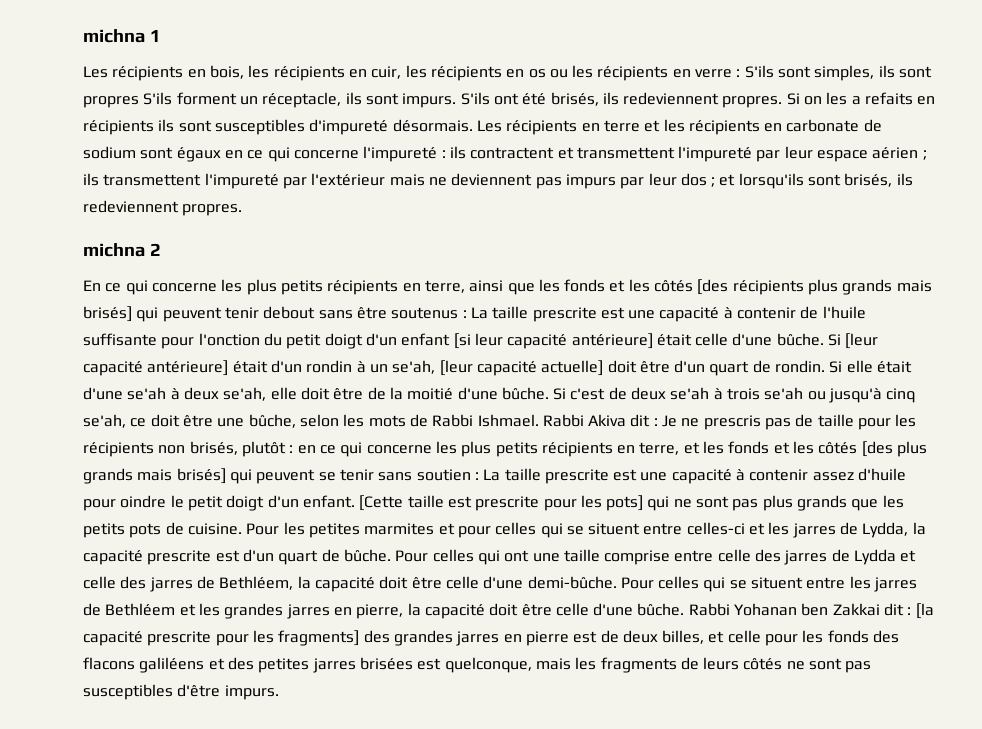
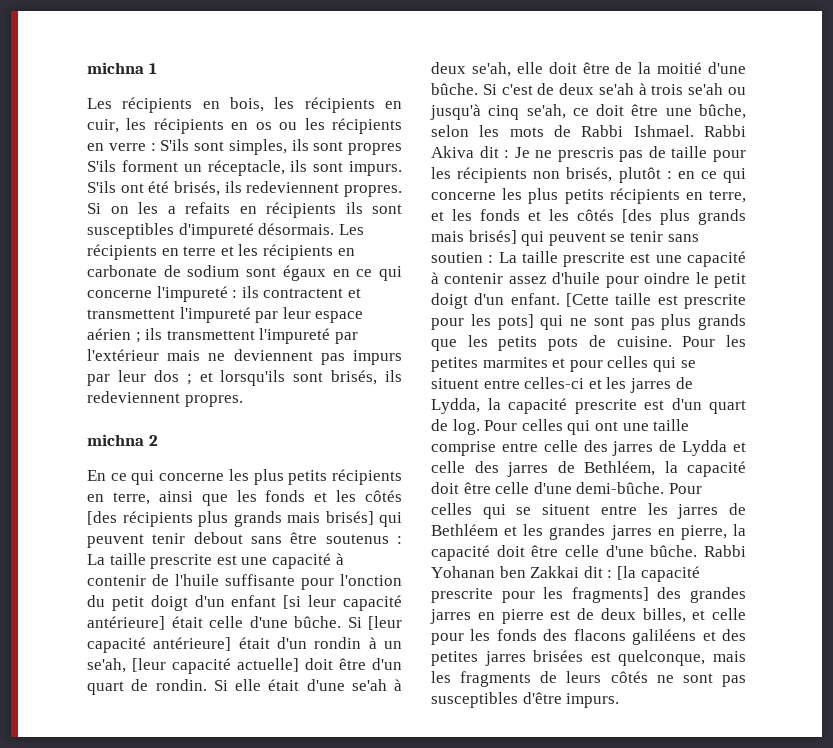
[343,549,391,562] bûche. -> [452,419,480,435] log.

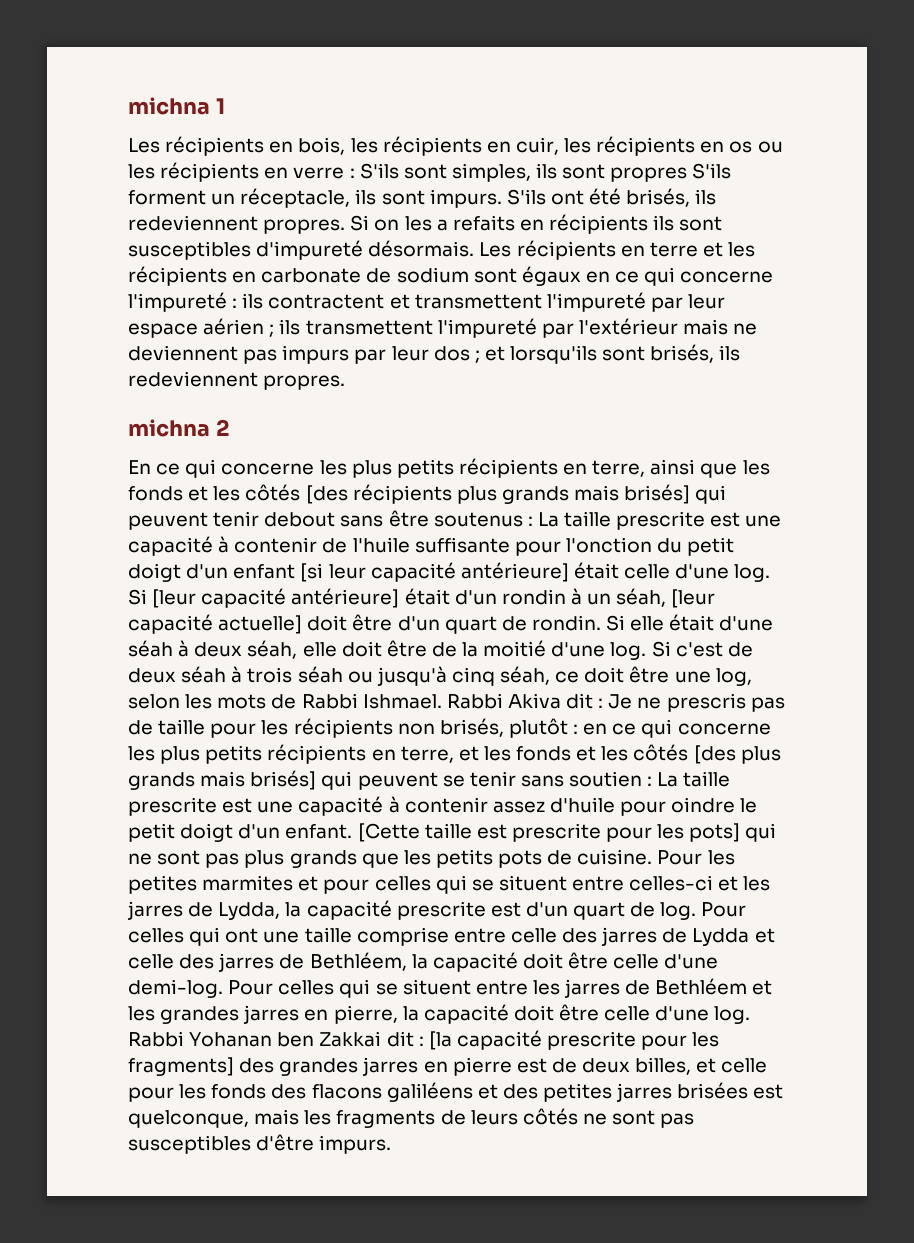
[294,616,341,628] bûche. -> [734,564,771,582] log.
[87,658,126,673] se'ah, -> [616,588,667,607] séah,
[351,679,387,691] se'ah -> [128,640,173,657] séah
[471,62,511,77] se'ah, -> [247,640,298,659] séah,
[431,83,478,95] bûche. -> [610,642,647,660] log.
[598,83,634,95] se'ah -> [181,666,227,683] séah
[688,83,724,95] se'ah -> [297,666,343,683] séah
[526,104,566,119] se'ah, -> [500,666,551,685] séah,
[699,104,746,119] bûche, -> [715,668,752,686] log,
[576,482,665,494] demi-bûche. -> [128,979,223,998] demi-log.
[650,545,698,557] bûche. -> [714,1006,751,1024] log.

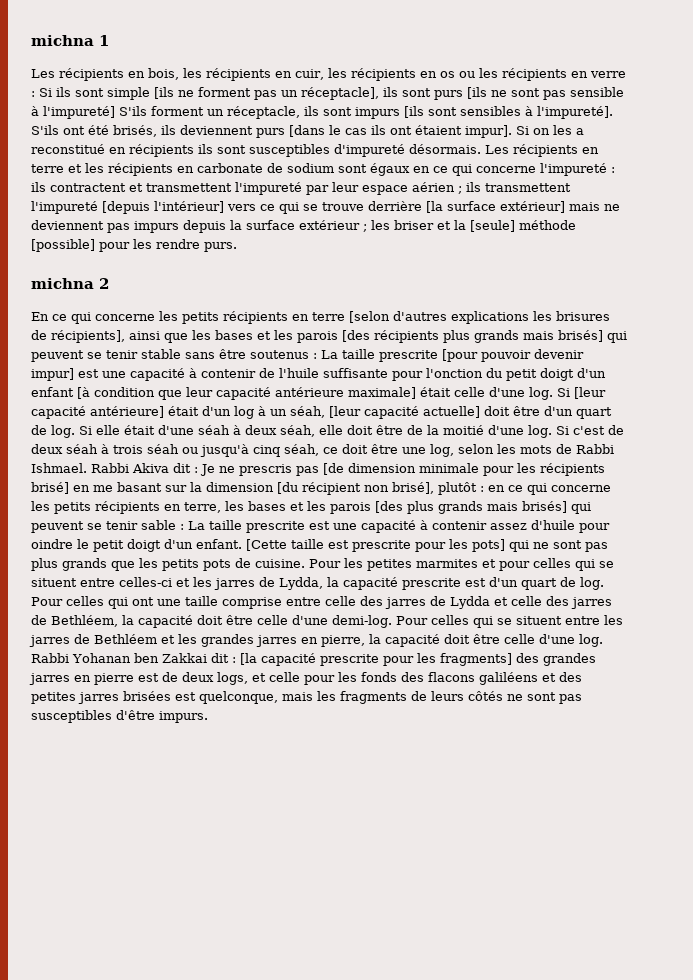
[359,163,688,182] S'ils sont simples, ils sont propres -> [39,87,624,100] [31,106,115,119] Si ils sont simple [ils ne forment pas un réceptacle], ils sont purs [ils ne sont pas sensible à l'impureté]
[429,189,502,208] impurs. -> [355,106,613,119] impurs [ils sont sensibles à l'impureté].
[128,215,346,234] redeviennent propres. -> [180,125,512,138] deviennent purs [dans le cas ils ont étaient impur].
[452,215,515,231] refaits -> [31,144,105,154] reconstitué
[541,318,678,338] par l'extérieur -> [102,201,565,214] [depuis l'intérieur] vers ce qui se trouve derrière [la surface extérieur]
[354,344,741,364] [128,371,346,390] par leur dos ; et lorsqu'ils sont brisés, ils redeviennent propres. -> [183,220,576,233] [31,239,237,252] depuis la surface extérieur ; les briser et la [seule] méthode [possible] pour les rendre purs.
[351,458,646,478] plus petits récipients en terre, -> [182,311,610,324] [31,330,125,343] petits récipients en terre [selon d'autres explications les brisures de récipients],
[128,484,301,501] fonds et les côtés -> [215,330,338,343] bases et les parois
[213,511,336,527] tenir debout -> [87,349,181,359] se tenir stable
(706, 520) none -> [442,349,584,362] [31,368,74,381] [pour pouvoir devenir impur]
[300,562,569,582] [si leur capacité antérieure] -> [77,387,416,400] [à condition que leur capacité antérieure maximale]
[501,589,566,605] rondin -> [234,406,254,419] log
[531,615,601,631] rondin. -> [51,425,75,438] log.
[128,718,504,738] de taille pour les récipients non brisés, -> [323,463,605,476] [31,482,434,495] [de dimension minimale pour les récipients brisé] en me basant sur la dimension [du récipient non brisé],
[160,744,689,764] plus petits récipients en terre, et les fonds et les côtés -> [54,501,371,514] petits récipients en terre, les bases et les parois
[520,771,643,787] sans soutien -> [141,520,176,530] sable
[635,1057,692,1075] billes, -> [217,672,248,685] logs,

